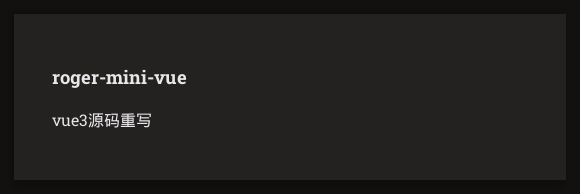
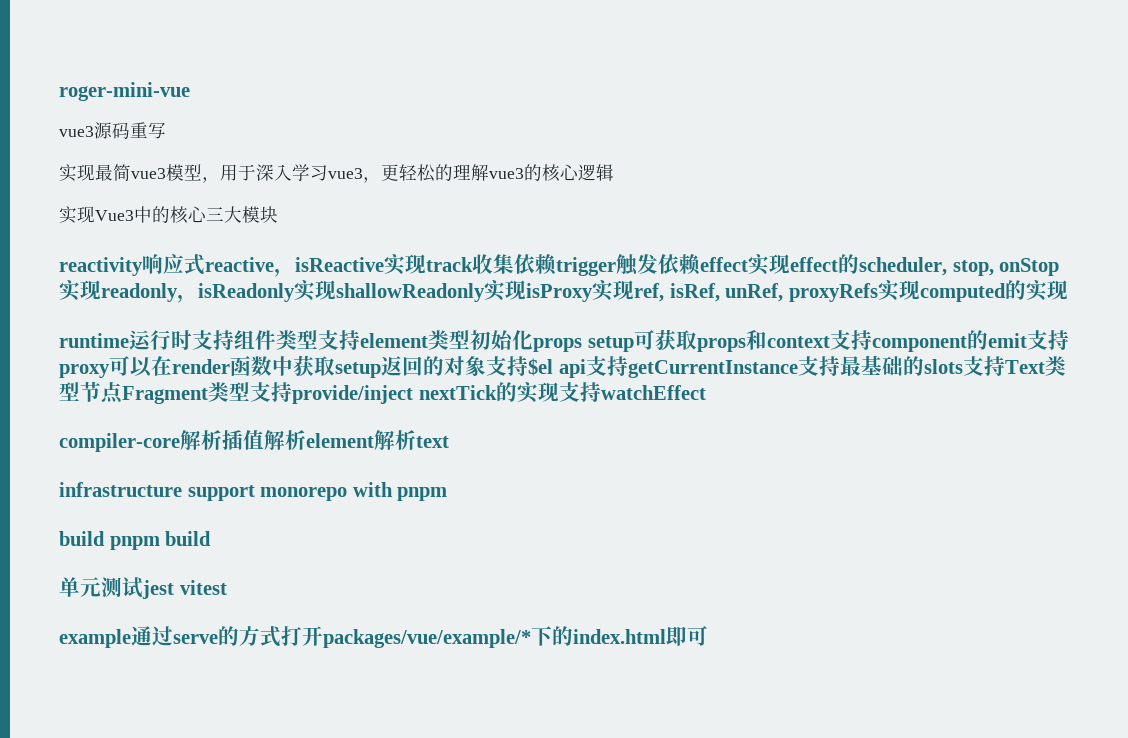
(152, 120) none -> [59,164,614,183] [59,206,278,224] [59,254,1060,277] [59,280,1068,303] [59,329,1069,352] [59,355,1066,378] [59,381,706,404] [59,430,449,452] [59,482,448,501] [59,531,212,550] [59,577,227,599] [59,626,708,648] // 实现最简vue3模型，用于深入学习vue3，更轻松的理解vue3的核心逻辑 // 实现Vue3中的核心三大模块 // reactivity响应式reactive，isReactive实现track收集依赖trigger触发依赖effect实现effect的scheduler, stop, onStop实现readonly，isReadonly实现shallowReadonly实现isProxy实现ref, isRef, unRef, proxyRefs实现computed的实现 // runtime运行时支持组件类型支持element类型初始化props setup可获取props和context支持component的emit支持proxy可以在render函数中获取setup返回的对象支持$el api支持getCurrentInstance支持最基础的slots支持Text类型节点Fragment类型支持provide/inject nextTick的实现支持watchEffect // compiler-core解析插值解析element解析text // infrastructure support monorepo with pnpm // build pnpm build // 单元测试jest vitest // example通过serve的方式打开packages/vue/example/*下的index.html即可

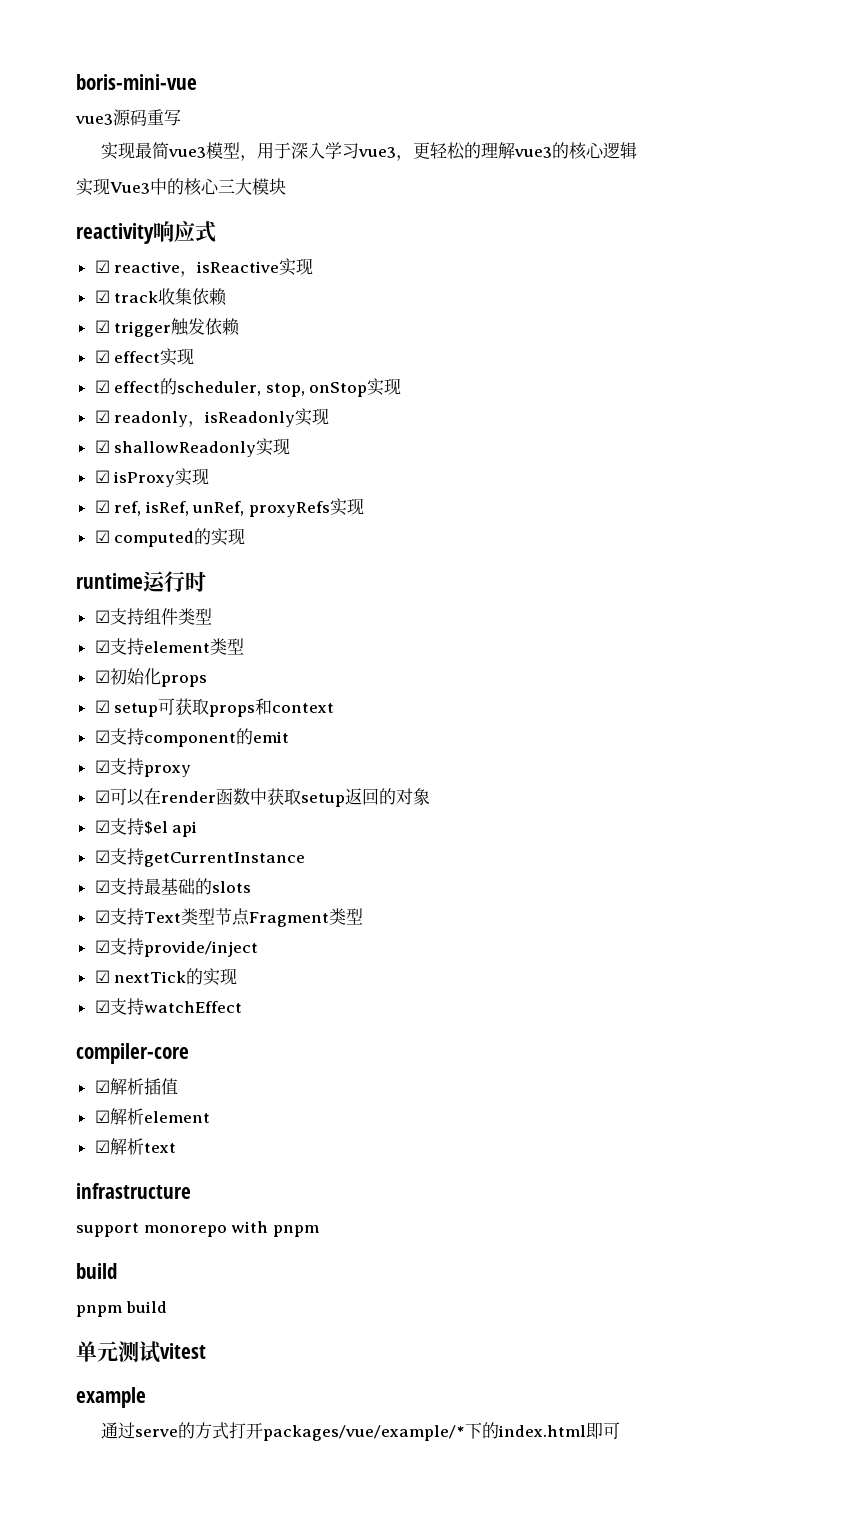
[59,82,190,101] roger-mini-vue -> [76,74,197,90] boris-mini-vue
(205, 264) none -> [94,260,110,273] // ☑
(426, 264) none -> [94,290,110,303] // ☑
(557, 264) none -> [94,320,110,333] // ☑
(701, 264) none -> [94,350,110,363] // ☑
(790, 264) none -> [94,380,110,393] // ☑
(101, 290) none -> [94,410,110,423] // ☑
(336, 290) none -> [94,440,110,453] // ☑
(526, 290) none -> [94,470,110,483] // ☑
(634, 290) none -> [94,500,110,513] // ☑
(920, 290) none -> [94,530,110,543] // ☑
(192, 340) none -> [94,610,110,623] // ☑
(318, 339) none -> [94,640,110,653] // ☑
(470, 339) none -> [94,670,110,683] // ☑
(582, 345) none -> [94,700,110,713] // ☑
(830, 342) none -> [94,730,110,743] // ☑
(1027, 340) none -> [94,760,110,773] // ☑
(110, 371) none -> [94,790,110,803] // ☑
(486, 366) none -> [94,820,110,833] // ☑
(586, 368) none -> [94,850,110,863] // ☑
(798, 369) none -> [94,880,110,893] // ☑
(963, 366) none -> [94,910,110,923] // ☑
(250, 391) none -> [94,940,110,953] // ☑
(413, 394) none -> [94,970,110,983] // ☑
(559, 392) none -> [94,1000,110,1013] // ☑
(180, 442) none -> [94,1080,110,1093] // ☑
(264, 440) none -> [94,1110,110,1123] // ☑
(374, 440) none -> [94,1140,110,1153] // ☑
(182, 489) none -> (191, 1191) //
(105, 538) none -> (117, 1271) //
[142,580,174,599] jest -> (160, 1352) none
(131, 638) none -> (146, 1397) //

